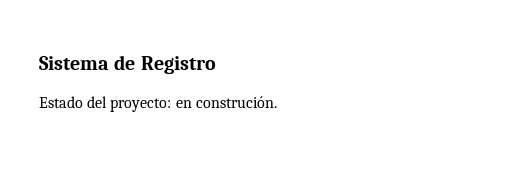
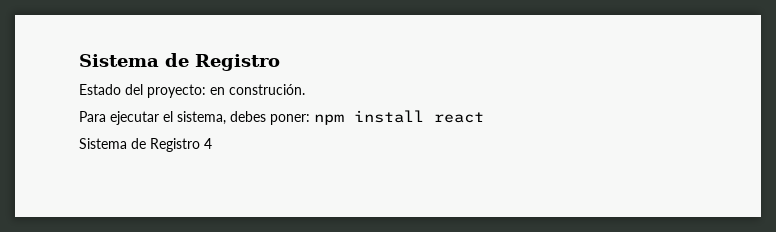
(277, 102) none -> [79,110,484,125] [79,138,212,152] // Para ejecutar el sistema, debes poner: npm install react // Sistema de Registro 4

